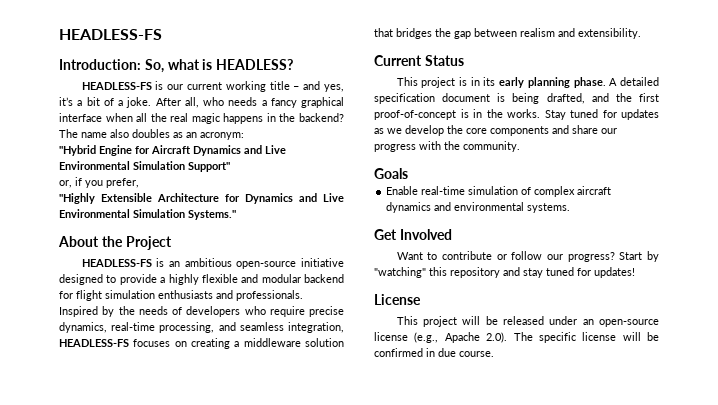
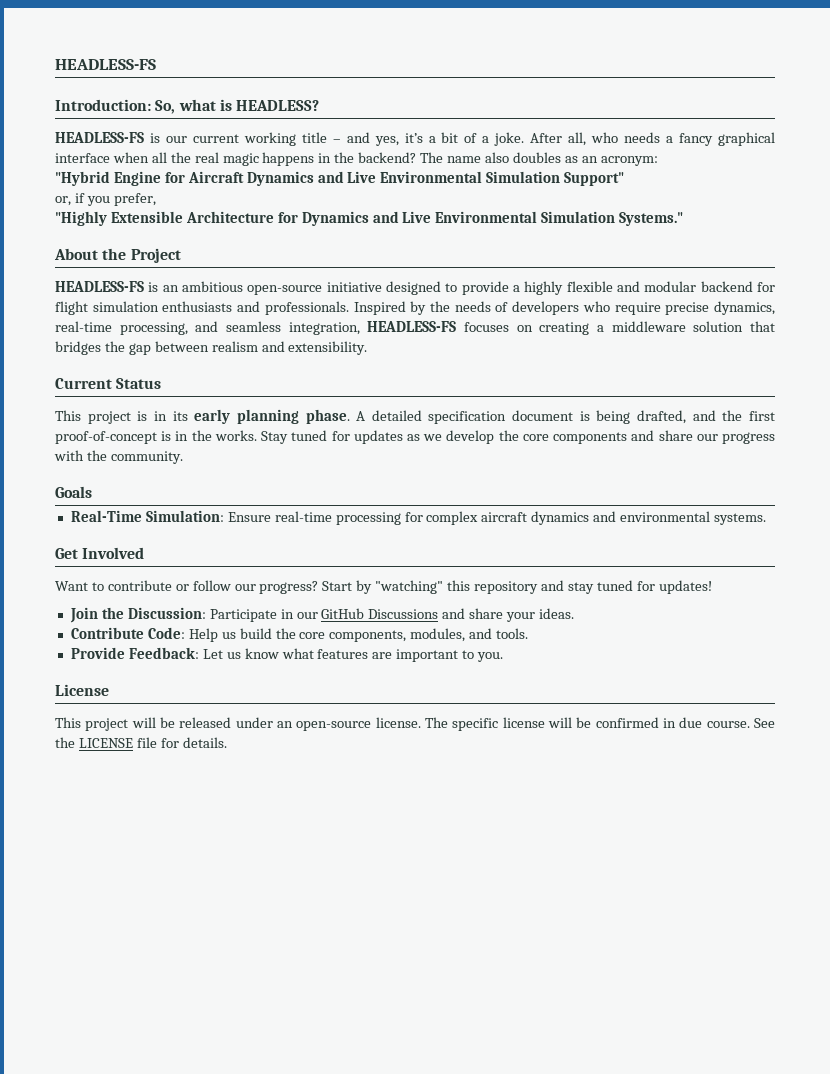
[386,186,532,195] Enable real-time simulation of -> [70,510,423,525] Real-Time Simulation: Ensure real-time processing for
(635, 272) none -> [69,607,575,623] [70,627,529,642] [70,647,504,662] // Join the Discussion: Participate in our GitHub Discussions and share your ideas. // Contribute Code: Help us build the core components, modules, and tools. // Provide Feedback: Let us know what features are important to you.
[374,332,508,343] license (e.g., Apache 2.0). -> [375,717,421,728] license.
(494, 354) none -> [754,718,776,728] [55,737,227,748] See the LICENSE file for details.

